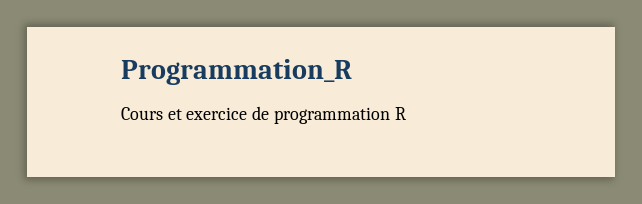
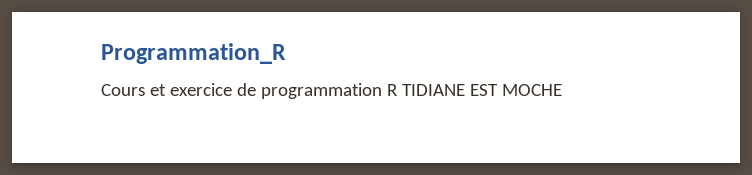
(406, 113) none -> [401,84,562,96] TIDIANE EST MOCHE

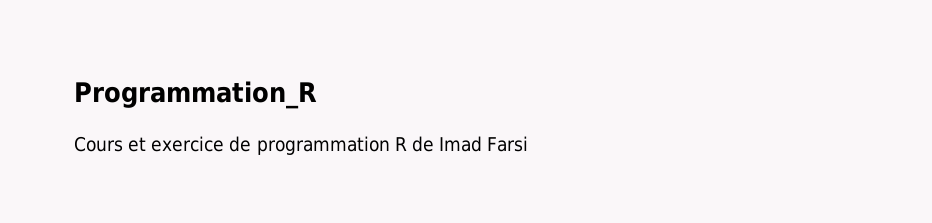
[401,84,562,96] TIDIANE EST MOCHE -> [411,136,529,152] de Imad Farsi

